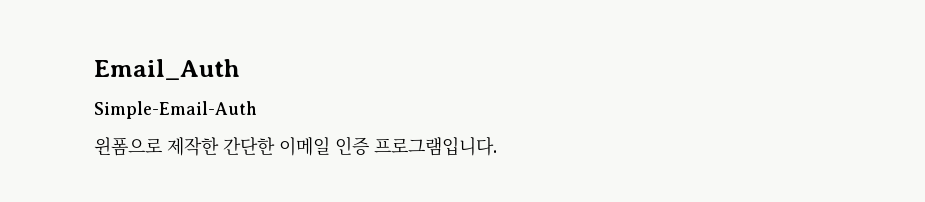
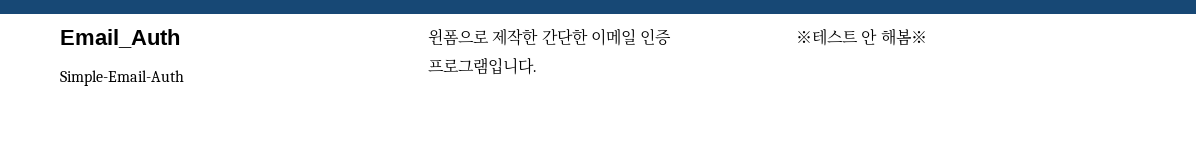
(497, 146) none -> [796,28,927,46] // ※테스트 안 해봄※

